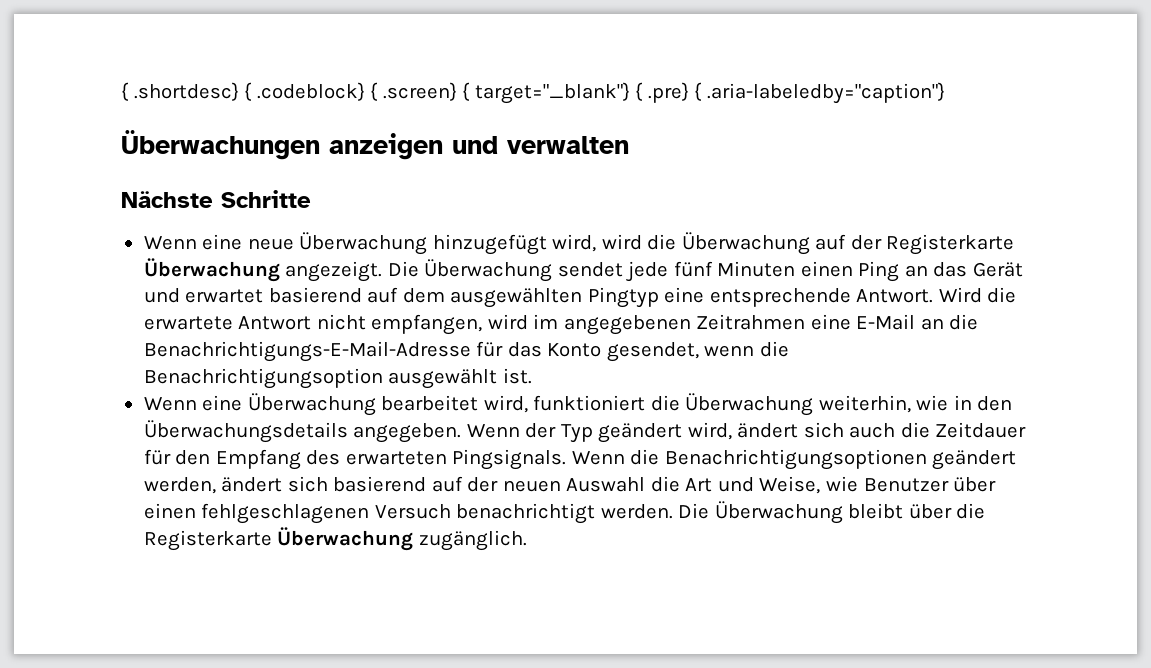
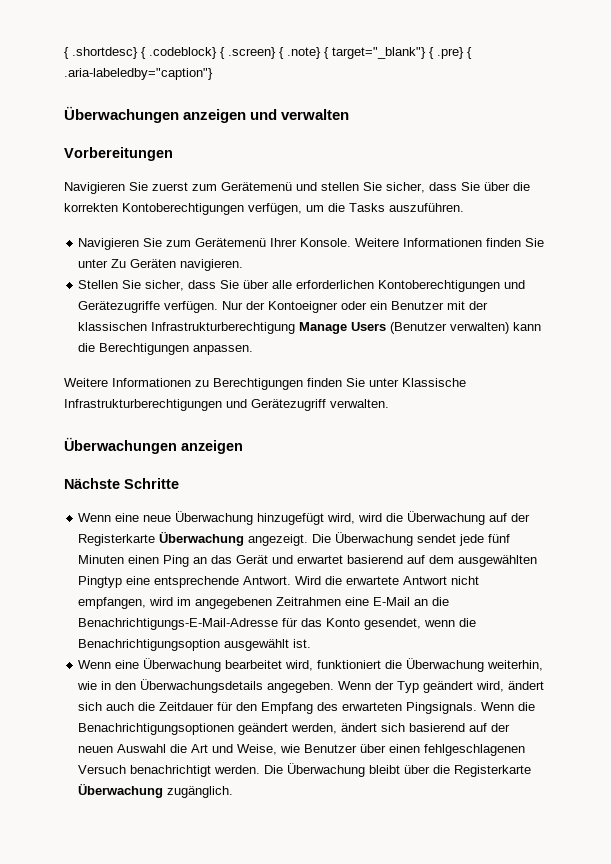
(470, 91) none -> [287,47,329,59] .note} {
(629, 145) none -> [64,147,173,161] [64,182,530,194] [64,203,464,215] [78,238,545,250] [78,259,244,271] [78,280,526,292] [78,301,489,313] [78,322,542,334] [78,343,254,355] [64,378,466,390] [64,399,389,411] [64,437,243,454] // Vorbereitungen // Navigieren Sie zuerst zum Gerätemenü und stellen Sie sicher, dass Sie über die korrekten Kontoberechtigungen verfügen, um die Tasks auszuführen. // Navigieren Sie zum Gerätemenü Ihrer Konsole. Weitere Informationen finden Sie unter Zu Geräten navigieren. // Stellen Sie sicher, dass Sie über alle erforderlichen Kontoberechtigungen und Gerätezugriffe verfügen. Nur der Kontoeigner oder ein Benutzer mit der klassischen Infrastrukturberechtigung Manage Users (Benutzer verwalten) kann die Berechtigungen anpassen. // Weitere Informationen zu Berechtigungen finden Sie unter Klassische Infrastrukturberechtigungen und Gerätezugriff verwalten. // Überwachungen anzeigen

